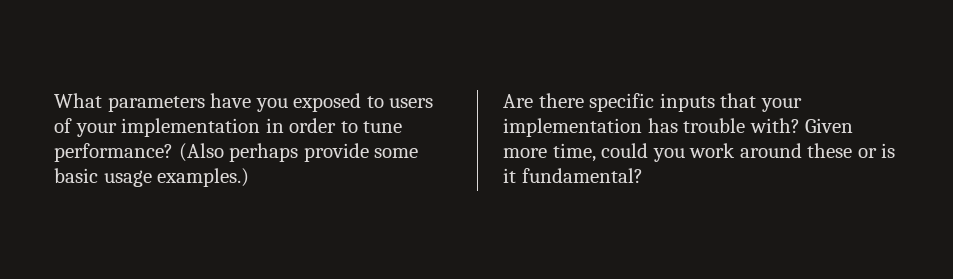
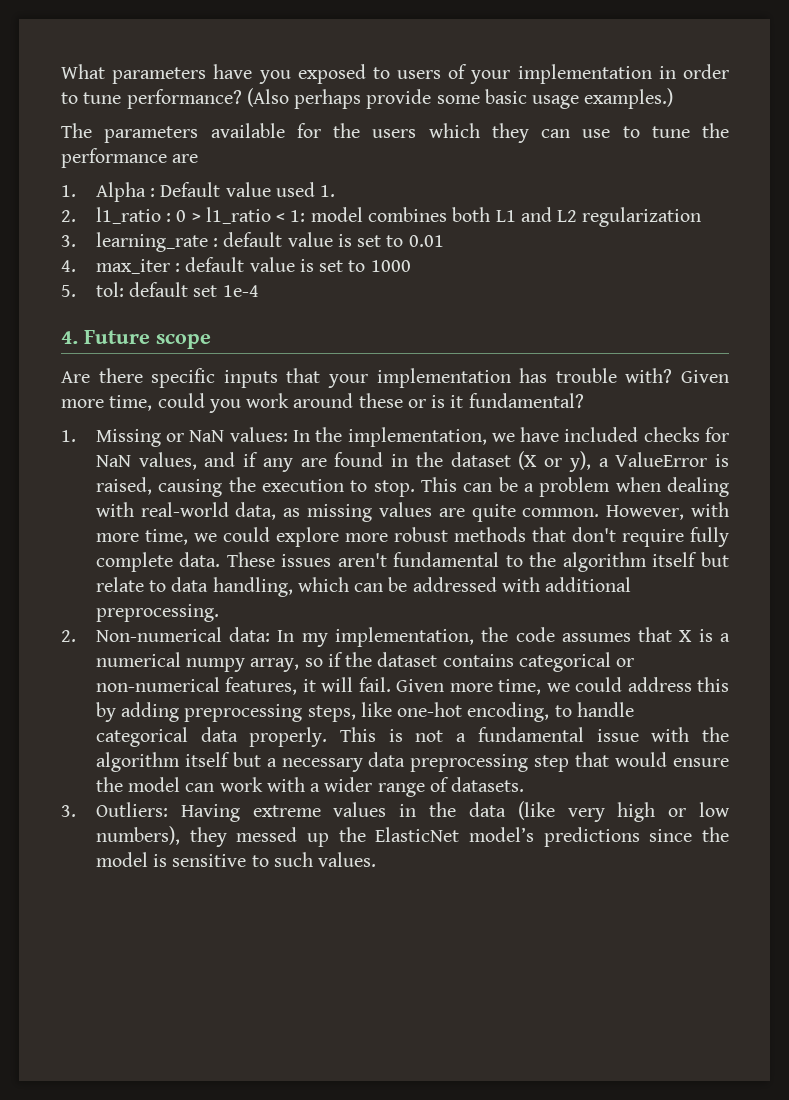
(250, 177) none -> [61,123,729,143] [61,148,199,168] [61,182,336,202] [61,207,702,227] [61,232,444,252] [61,257,411,274] [61,282,259,297] [61,330,211,349] // The parameters available for the users which they can use to tune the performance are // 1. Alpha : Default value used 1. // 2. l1_ratio : 0 > l1_ratio < 1: model combines both L1 and L2 regularization // 3. learning_rate : default value is set to 0.01 // 4. max_iter : default value is set to 1000 // 5. tol: default set 1e-4 // 4. Future scope
(643, 175) none -> [61,427,729,447] [95,451,729,472] [95,477,730,497] [95,502,729,522] [95,527,729,547] [95,552,730,572] [95,577,632,597] [95,604,219,622] [61,627,730,647] [95,652,635,672] [95,677,730,695] [95,702,634,722] [95,727,730,747] [95,752,729,772] [95,777,525,797] [61,801,731,822] [95,826,729,847] [95,852,377,867] // 1. Missing or NaN values: In the implementation, we have included checks for NaN values, and if any are found in the dataset (X or y), a ValueError is raised, causing the execution to stop. This can be a problem when dealing with real-world data, as missing values are quite common. However, with more time, we could explore more robust methods that don't require fully complete data. These issues aren't fundamental to the algorithm itself but relate to data handling, which can be addressed with additional preprocessing. // 2. Non-numerical data: In my implementation, the code assumes that X is a numerical numpy array, so if the dataset contains categorical or non-numerical features, it will fail. Given more time, we could address this by adding preprocessing steps, like one-hot encoding, to handle categorical data properly. This is not a fundamental issue with the algorithm itself but a necessary data preprocessing step that would ensure the model can work with a wider range of datasets. // 3. Outliers: Having extreme values in the data (like very high or low numbers), they messed up the ElasticNet model’s predictions since the model is sensitive to such values.

